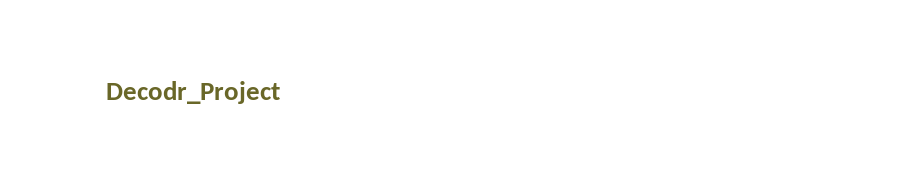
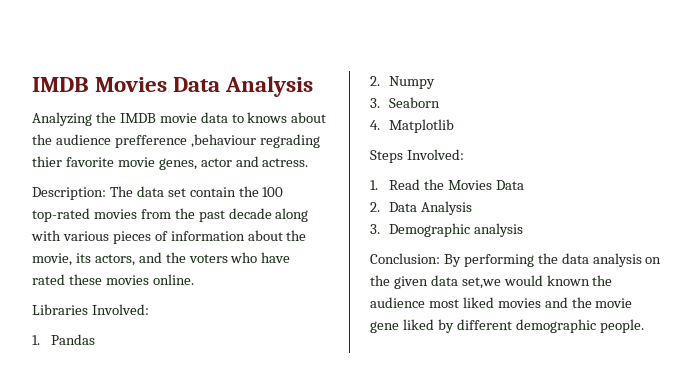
[106,81,280,104] Decodr_Project -> [32,76,314,97] [32,112,327,126] [32,134,320,148] [32,156,309,170] [32,186,284,200] [32,208,309,222] [31,230,307,244] [32,252,291,266] [32,274,194,285] [32,304,149,315] [32,334,96,345] [370,76,436,89] [370,97,441,108] [370,119,455,133] [370,149,464,163] [370,179,524,190] [370,201,473,215] [370,223,524,237] [370,253,662,267] [370,275,613,289] [370,297,633,308] [370,319,644,333] IMDB Movies Data Analysis // Analyzing the IMDB movie data to knows about the audience prefference ,behaviour regrading thier favorite movie genes, actor and actress. // Description: The data set contain the 100 top-rated movies from the past decade along with various pieces of information about the movie, its actors, and the voters who have rated these movies online. // Libraries Involved: // 1. Pandas // 2. Numpy // 3. Seaborn // 4. Matplotlib // Steps Involved: // 1. Read the Movies Data // 2. Data Analysis // 3. Demographic analysis // Conclusion: By performing the data analysis on the given data set,we would known the audience most liked movies and the movie gene liked by different demographic people.

